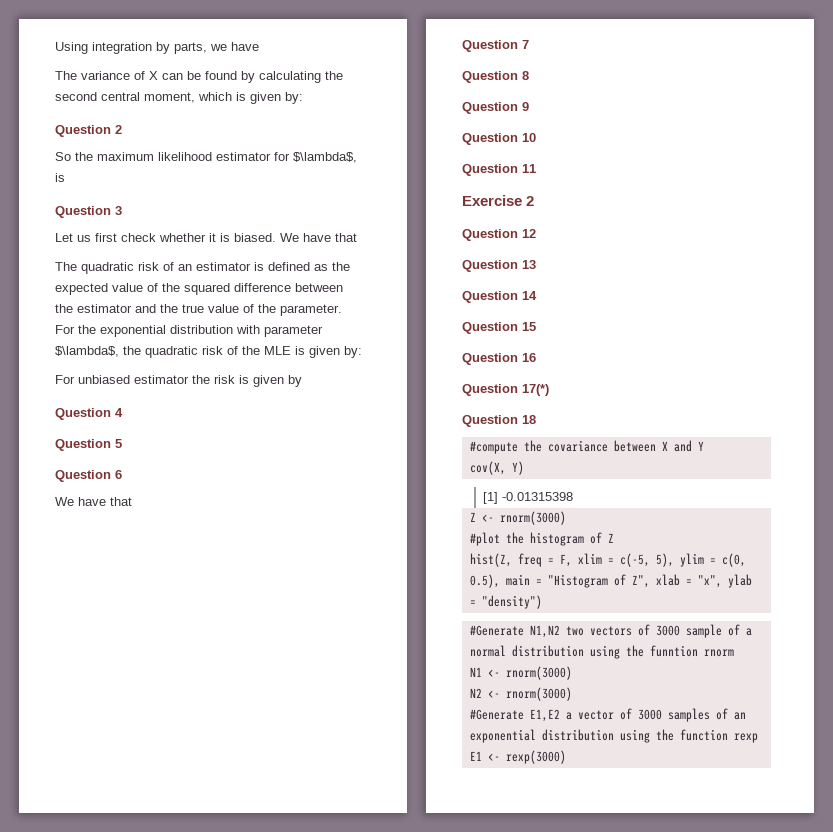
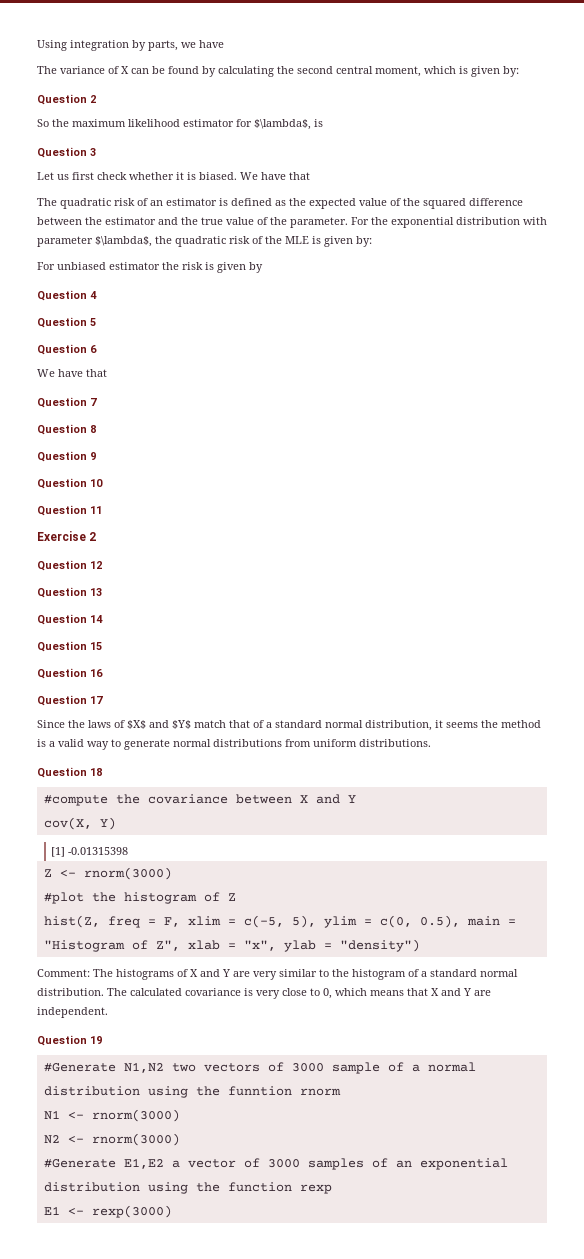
[522,384,549,396] 17(*) -> [90,696,103,704] [37,720,541,731] [37,739,431,750] 17 // Since the laws of $X$ and $Y$ match that of a standard normal distribution, it seems the method is a valid way to generate normal distributions from uniform distributions.
(542, 602) none -> [37,969,518,980] [37,988,491,999] [37,1007,108,1018] [37,1035,102,1046] // Comment: The histograms of X and Y are very similar to the histogram of a standard normal distribution. The calculated covariance is very close to 0, which means that X and Y are independent. // Question 19

